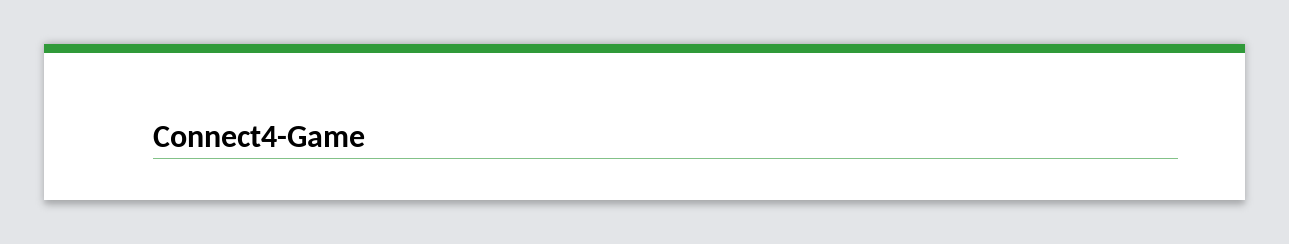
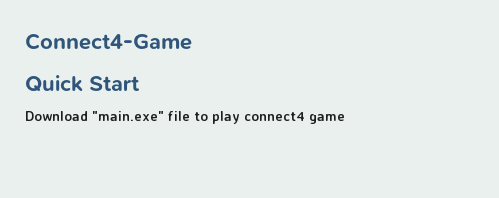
(365, 136) none -> [25,75,140,92] [25,111,345,124] // Quick Start // Download "main.exe" file to play connect4 game

